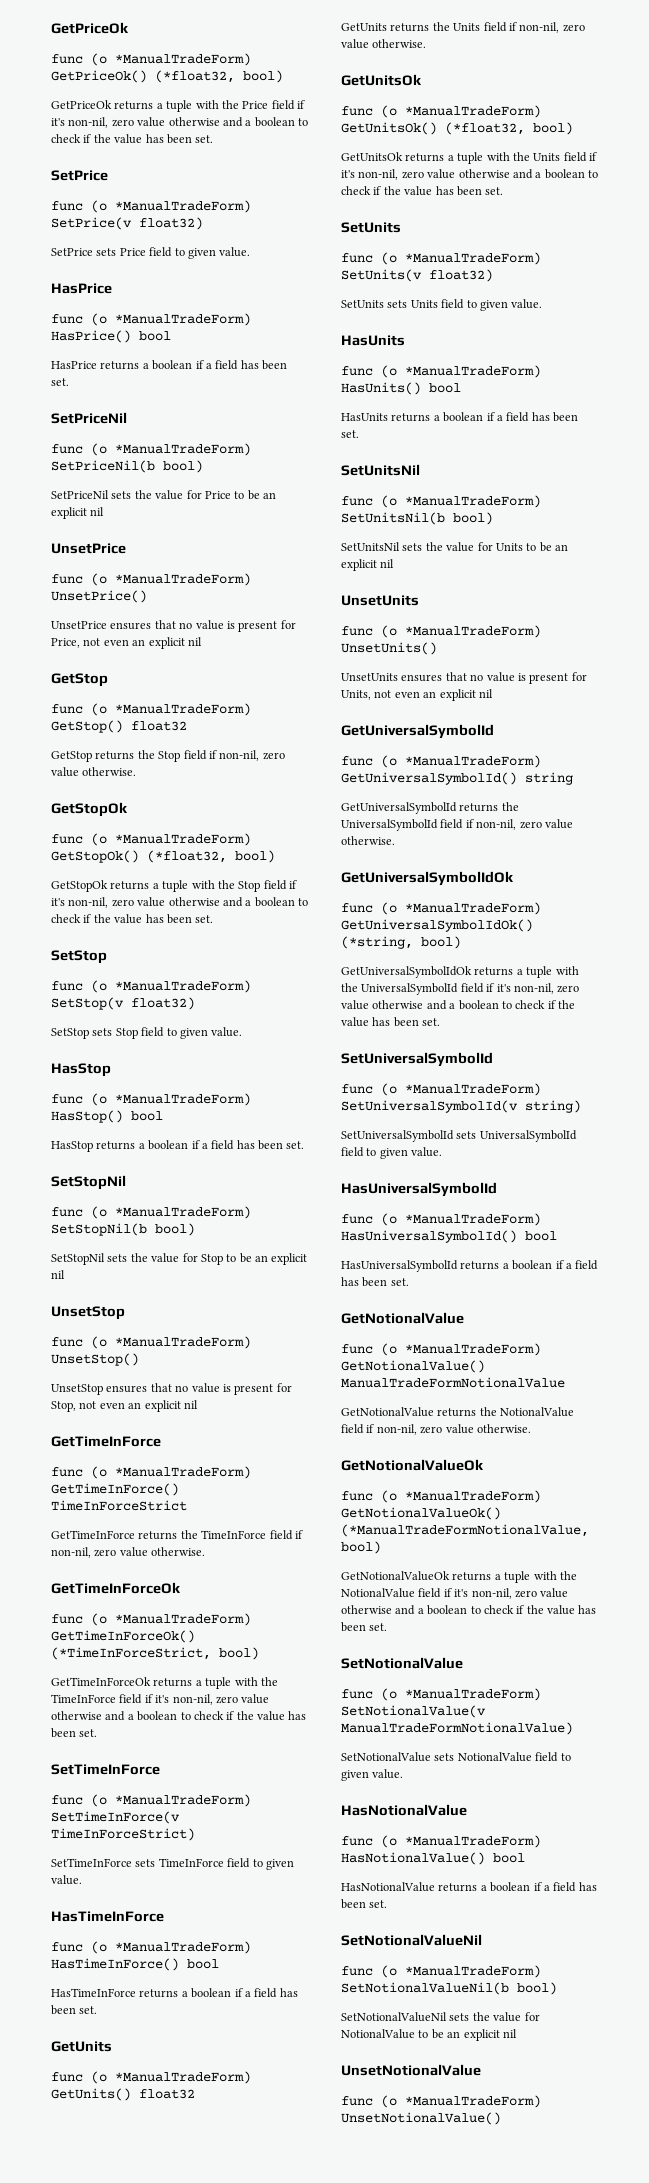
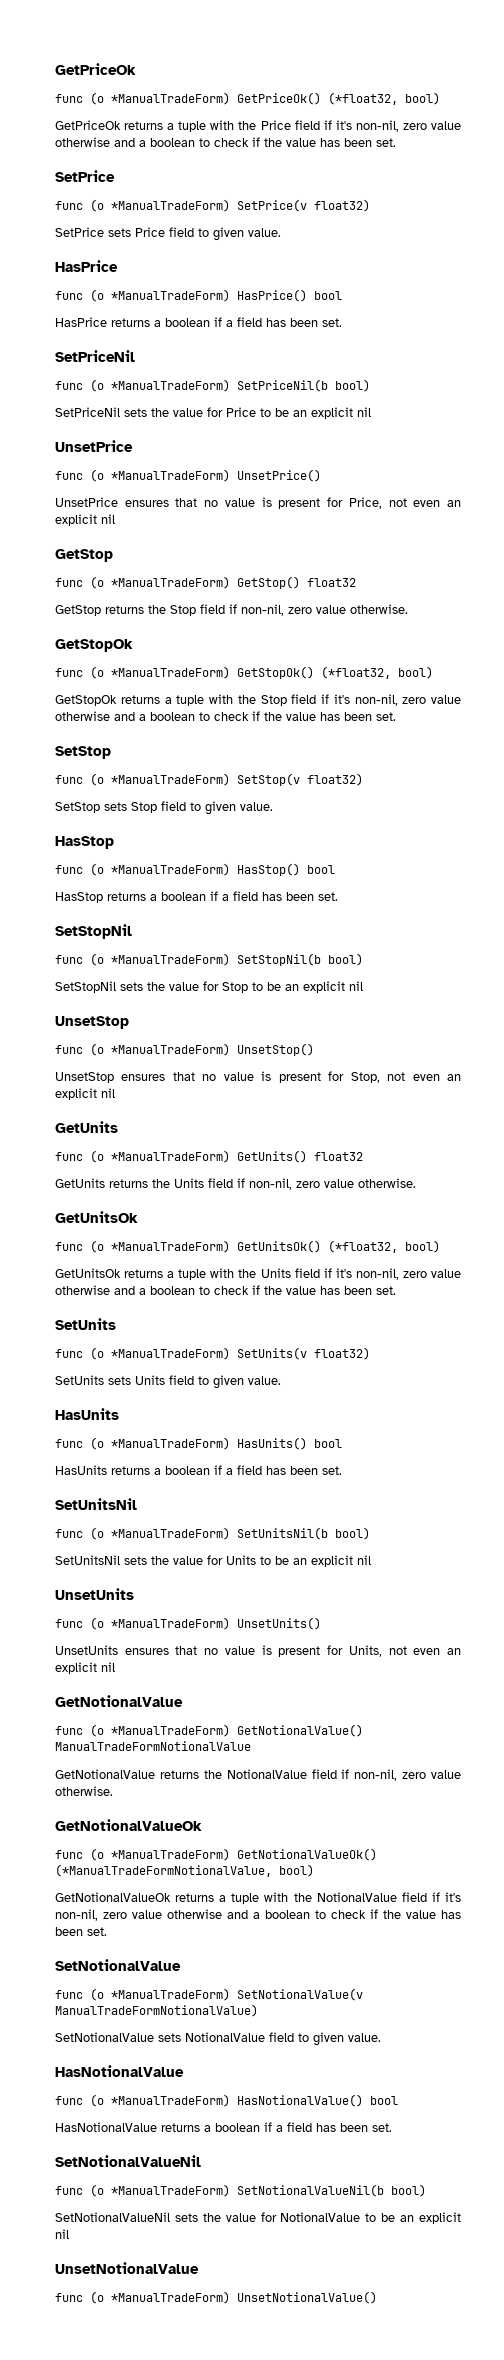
[51,1436,161,1447] [51,1466,251,1479] [51,1483,179,1496] [51,1500,187,1511] [51,1530,303,1540] [51,1547,206,1558] [51,1582,181,1594] [51,1613,251,1626] [51,1630,195,1643] [51,1647,259,1660] [51,1677,278,1689] [51,1694,270,1705] [51,1711,307,1721] [51,1728,98,1738] [51,1764,160,1775] [51,1794,251,1807] [51,1811,180,1824] [51,1828,195,1841] [51,1858,294,1870] [51,1875,82,1885] [51,1911,164,1922] [51,1941,251,1954] [51,1958,219,1971] [51,1988,298,1998] [51,2005,98,2015] // GetTimeInForce // func (o *ManualTradeForm) GetTimeInForce() TimeInForceStrict // GetTimeInForce returns the TimeInForce field if non-nil, zero value otherwise. // GetTimeInForceOk // func (o *ManualTradeForm) GetTimeInForceOk() (*TimeInForceStrict, bool) // GetTimeInForceOk returns a tuple with the TimeInForce field if it's non-nil, zero value otherwise and a boolean to check if the value has been set. // SetTimeInForce // func (o *ManualTradeForm) SetTimeInForce(v TimeInForceStrict) // SetTimeInForce sets TimeInForce field to given value. // HasTimeInForce // func (o *ManualTradeForm) HasTimeInForce() bool // HasTimeInForce returns a boolean if a field has been set. -> (115, 1093) none
[341,724,494,739] [341,755,541,768] [341,772,573,785] [341,802,519,814] [341,819,573,831] [341,836,395,845] [341,871,514,886] [341,902,541,915] [341,919,533,932] [341,936,461,949] [341,966,579,978] [341,983,580,995] [341,1000,575,1010] [341,1017,441,1027] [341,1052,493,1067] [341,1083,541,1096] [341,1100,581,1113] [341,1130,577,1142] [341,1147,443,1159] [341,1182,497,1197] [341,1213,541,1226] [341,1230,557,1243] [341,1260,599,1272] [341,1277,409,1287] // GetUniversalSymbolId // func (o *ManualTradeForm) GetUniversalSymbolId() string // GetUniversalSymbolId returns the UniversalSymbolId field if non-nil, zero value otherwise. // GetUniversalSymbolIdOk // func (o *ManualTradeForm) GetUniversalSymbolIdOk() (*string, bool) // GetUniversalSymbolIdOk returns a tuple with the UniversalSymbolId field if it's non-nil, zero value otherwise and a boolean to check if the value has been set. // SetUniversalSymbolId // func (o *ManualTradeForm) SetUniversalSymbolId(v string) // SetUniversalSymbolId sets UniversalSymbolId field to given value. // HasUniversalSymbolId // func (o *ManualTradeForm) HasUniversalSymbolId() bool // HasUniversalSymbolId returns a boolean if a field has been set. -> (115, 1667) none

